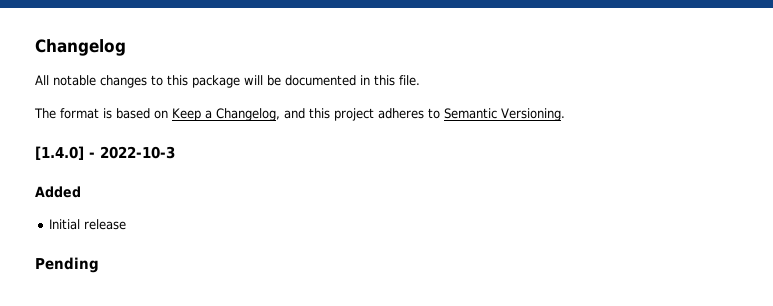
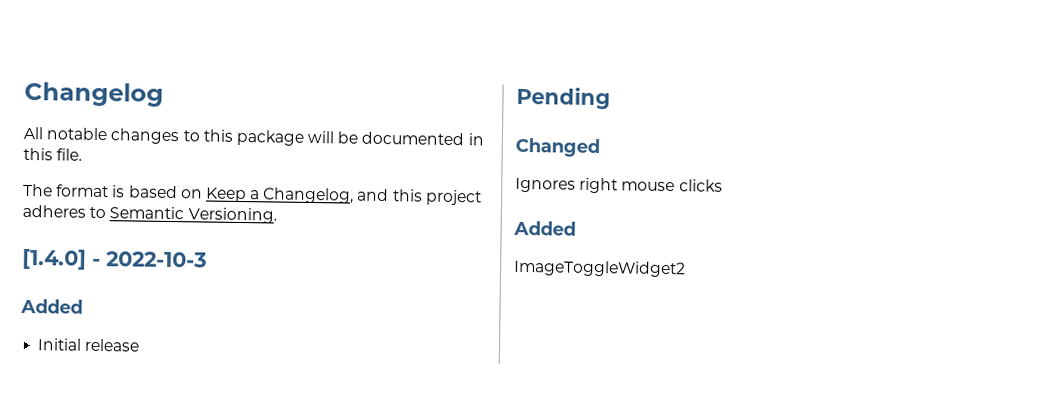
(99, 265) none -> [515,137,600,158] [515,177,723,194] [513,220,576,236] [513,259,686,278] // Changed // Ignores right mouse clicks // Added // ImageToggleWidget2

